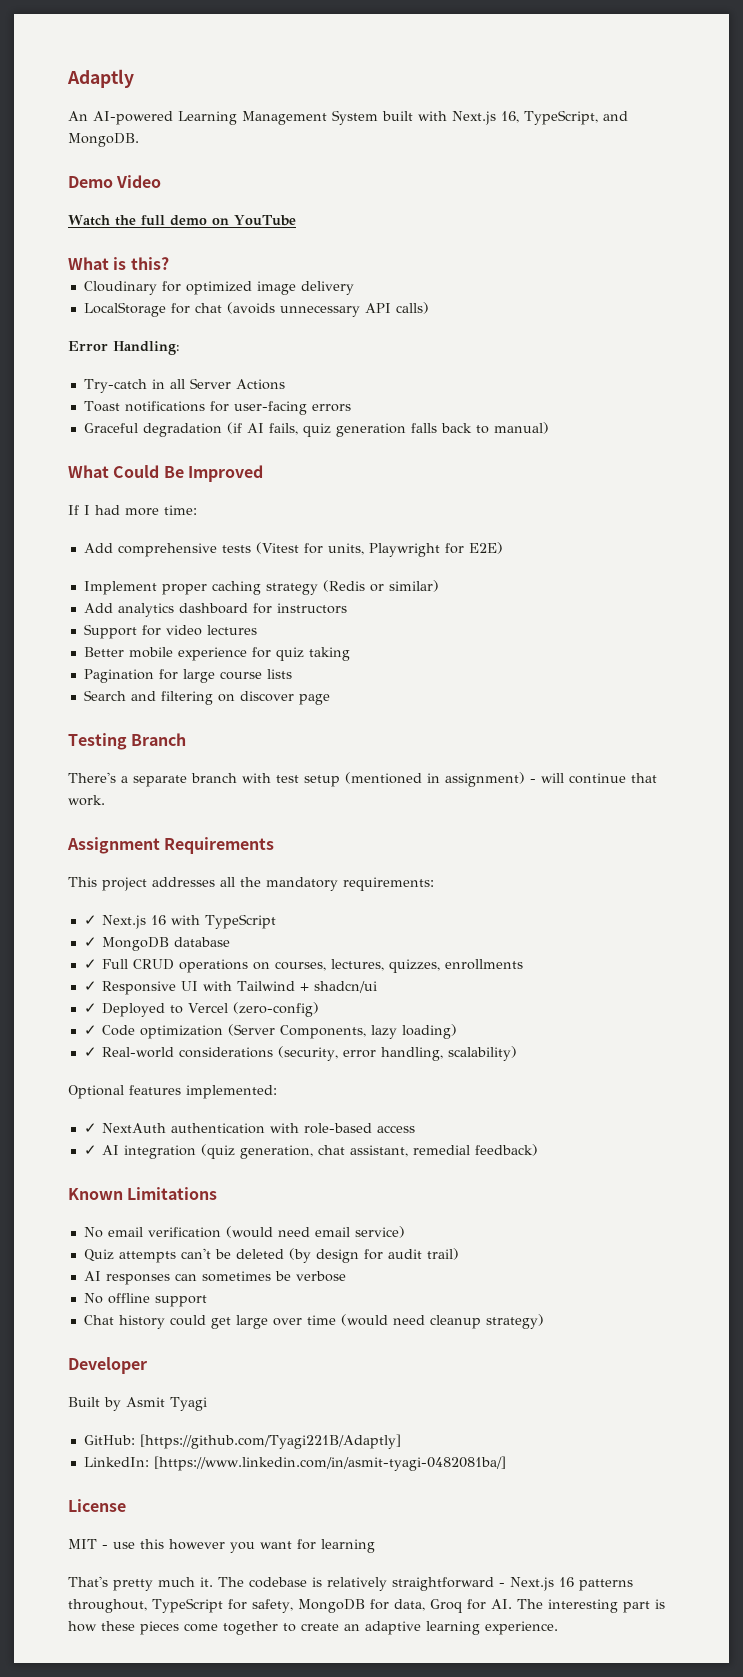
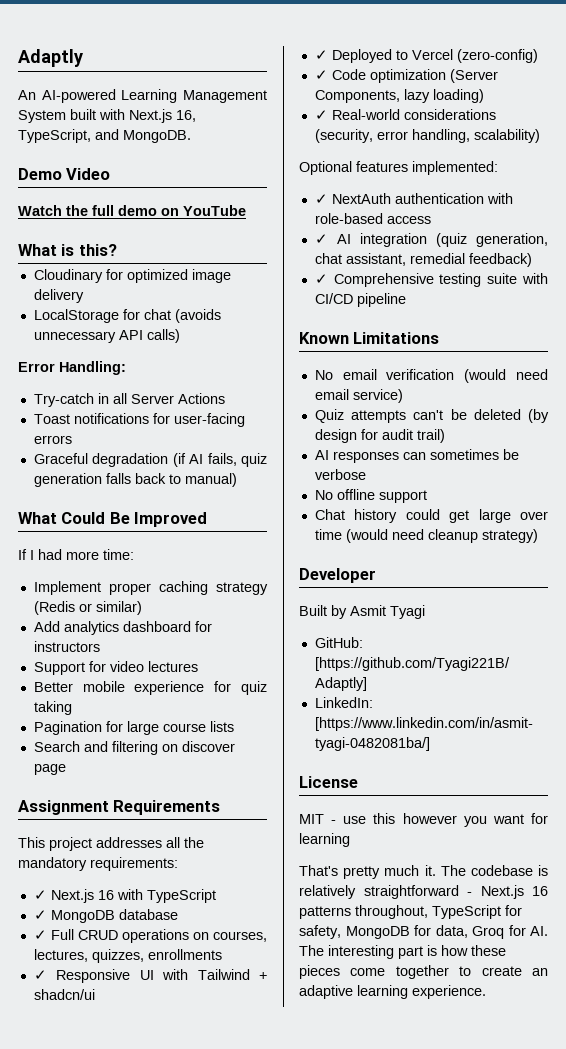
[83,542,503,557] // Add comprehensive tests (Vitest for units, Playwright for E2E) -> (134, 554) none
[68,733,187,750] [68,772,657,787] [68,795,105,806] // Testing Branch // There's a separate branch with test setup (mentioned in assignment) - will continue that work. -> (66, 769) none
(538, 1150) none -> [314,273,548,287] [314,293,406,307] // ✓ Comprehensive testing suite with CI/CD pipeline

